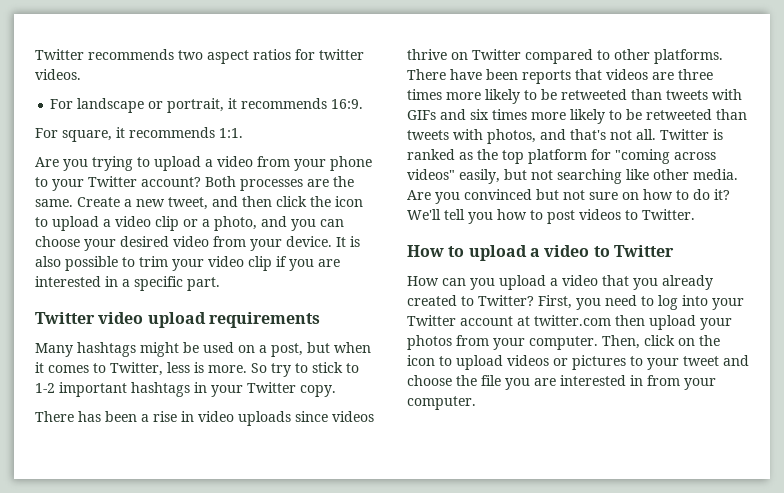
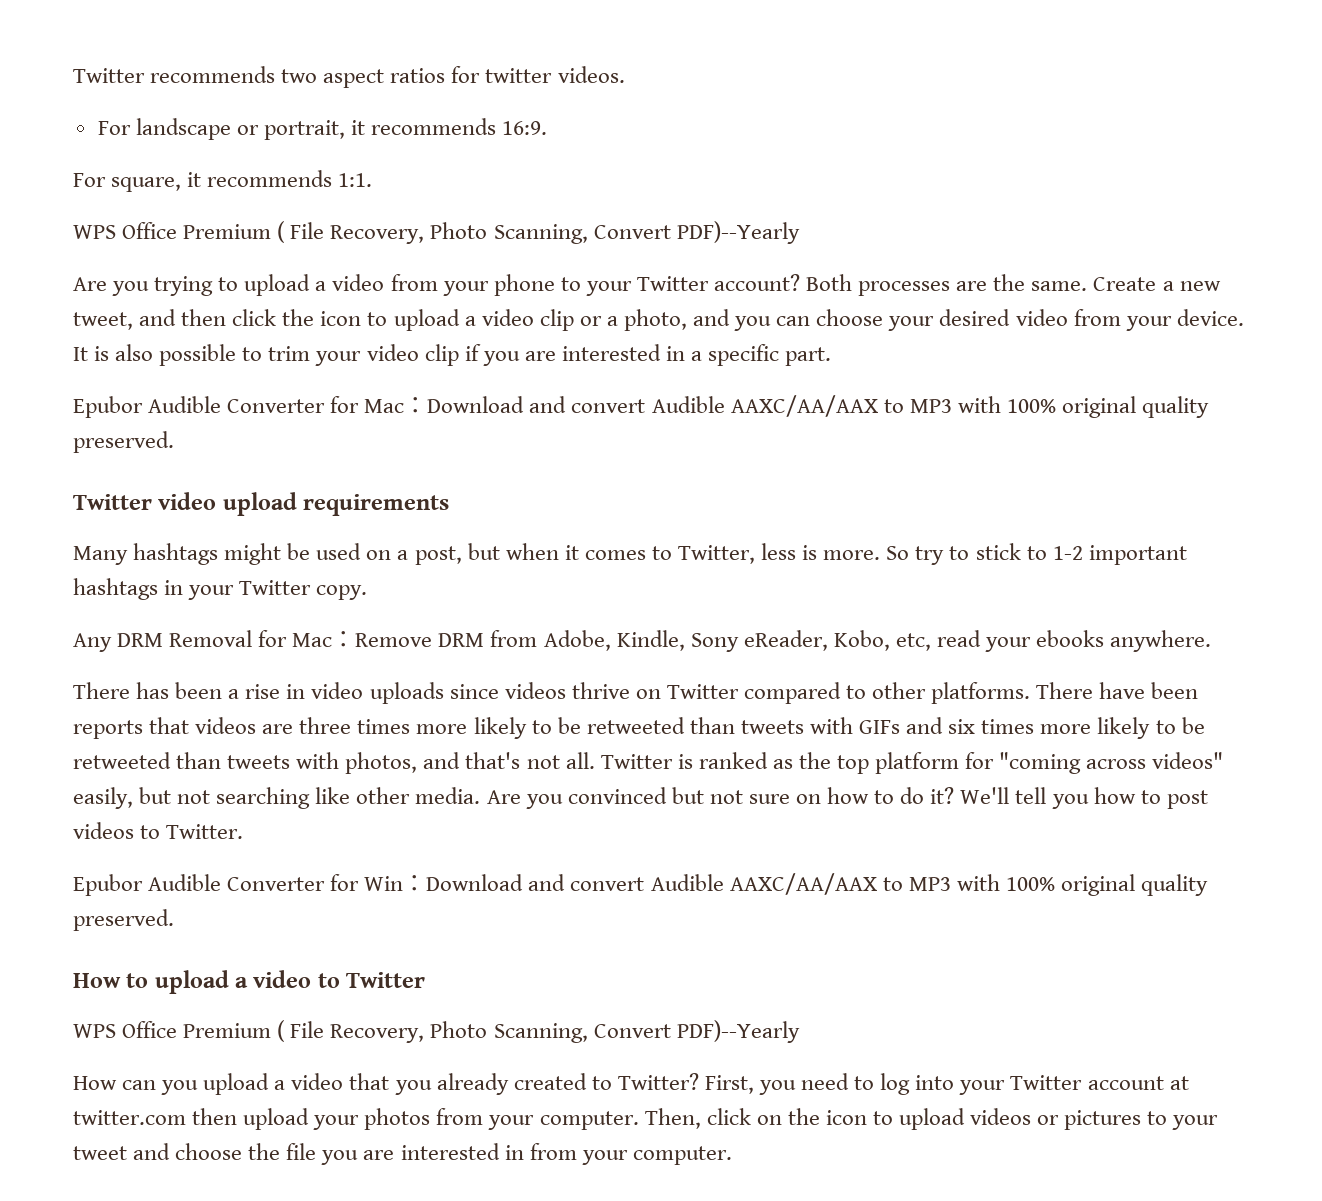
(243, 133) none -> [73,221,800,244] // WPS Office Premium ( File Recovery, Photo Scanning, Convert PDF)--Yearly
(220, 284) none -> [73,395,1210,418] [73,431,174,453] // Epubor Audible Converter for Mac：Download and convert Audible AAXC/AA/AAX to MP3 with 100% original quality preserved.
(336, 391) none -> [73,630,1212,652] // Any DRM Removal for Mac：Remove DRM from Adobe, Kindle, Sony eReader, Kobo, etc, read your ebooks anywhere.
(695, 214) none -> [73,873,1209,896] [73,909,174,931] // Epubor Audible Converter for Win：Download and convert Audible AAXC/AA/AAX to MP3 with 100% original quality preserved.
(674, 251) none -> [73,1020,800,1043] // WPS Office Premium ( File Recovery, Photo Scanning, Convert PDF)--Yearly

